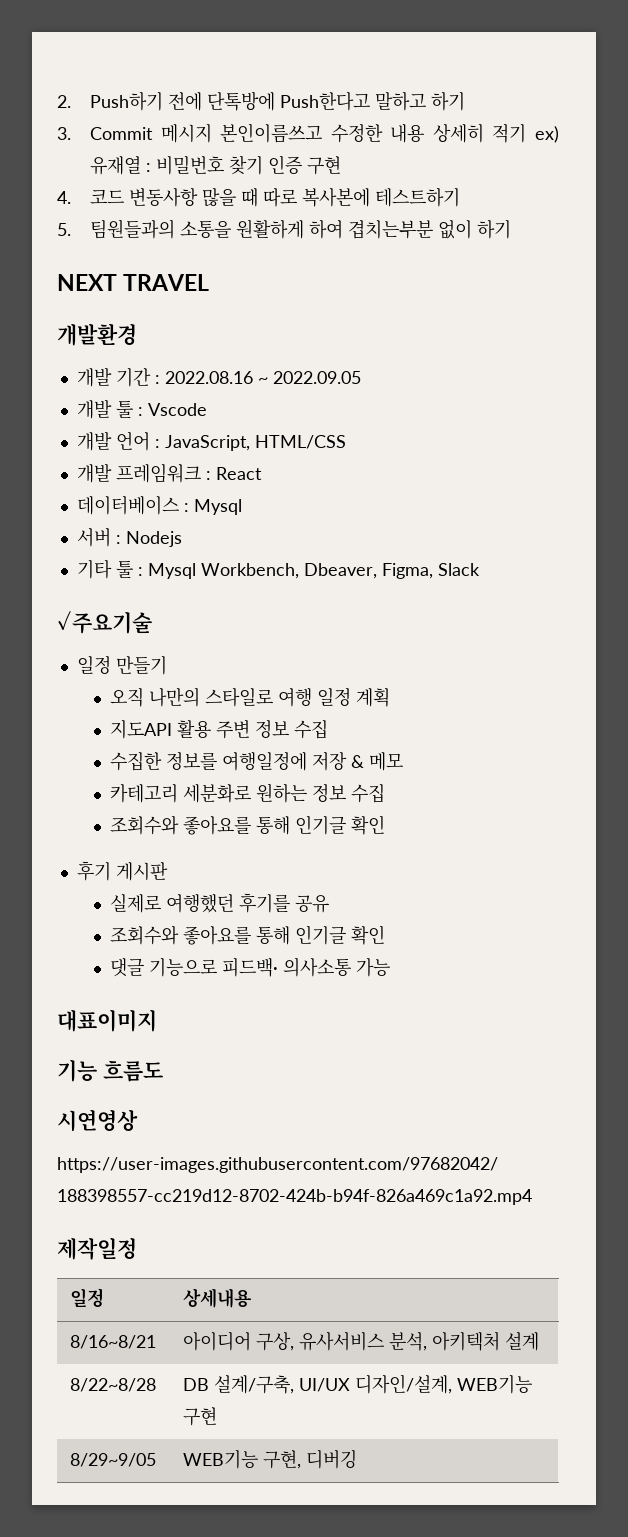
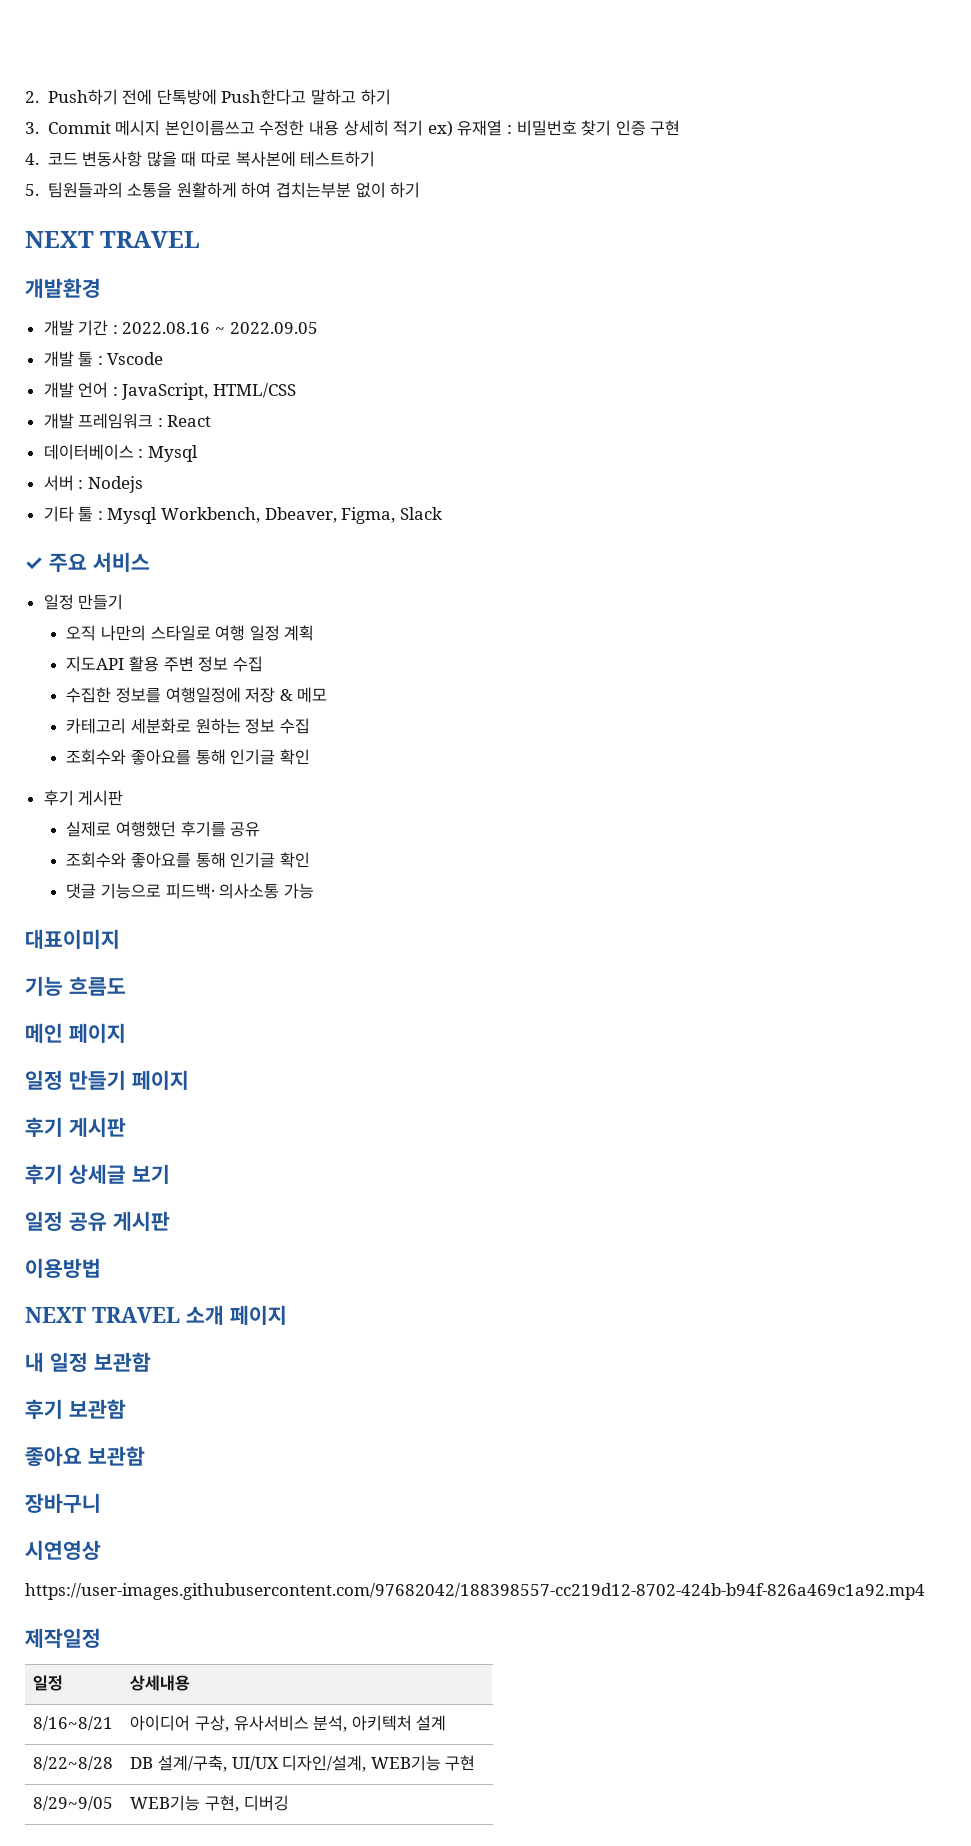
[57,611,152,634] ✓주요기술 -> [25,552,150,572] ✓ 주요 서비스
(163, 1071) none -> [25,1023,126,1043] [25,1070,189,1090] [25,1117,126,1137] [25,1164,170,1184] [25,1211,170,1231] [25,1258,101,1278] [25,1305,287,1325] [25,1352,151,1372] [25,1399,126,1419] [25,1446,145,1466] [25,1493,101,1513] // 메인 페이지 // 일정 만들기 페이지 // 후기 게시판 // 후기 상세글 보기 // 일정 공유 게시판 // 이용방법 // NEXT TRAVEL 소개 페이지 // 내 일정 보관함 // 후기 보관함 // 좋아요 보관함 // 장바구니

